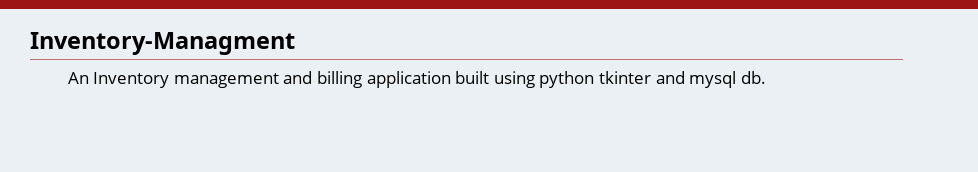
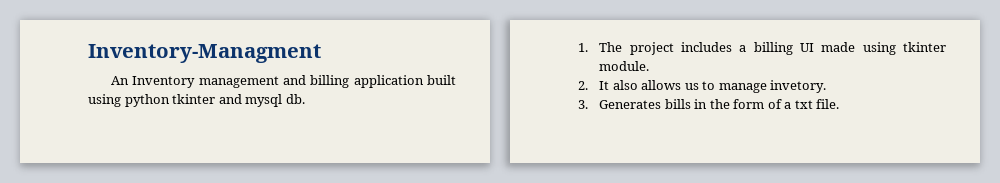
(766, 77) none -> [578,42,946,55] [599,61,650,71] [578,80,827,93] [578,99,840,109] // 1. The project includes a billing UI made using tkinter module. // 2. It also allows us to manage invetory. // 3. Generates bills in the form of a txt file.

